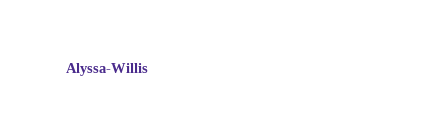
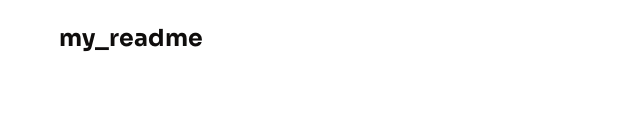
[66,63,148,76] Alyssa-Willis -> [59,28,203,52] my_readme

